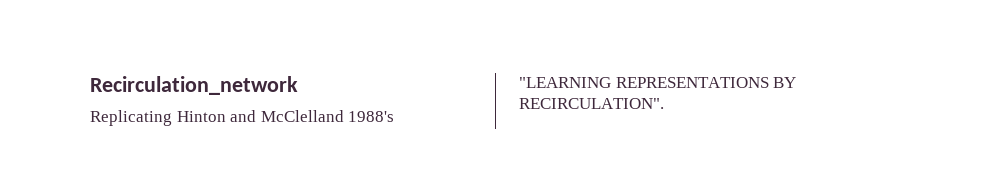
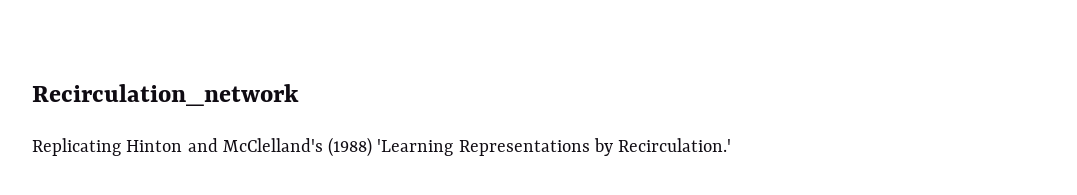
[260,110,395,122] [519,77,797,88] [519,98,664,109] McClelland 1988's "LEARNING REPRESENTATIONS BY RECIRCULATION". -> [222,137,732,157] McClelland's (1988) 'Learning Representations by Recirculation.'

